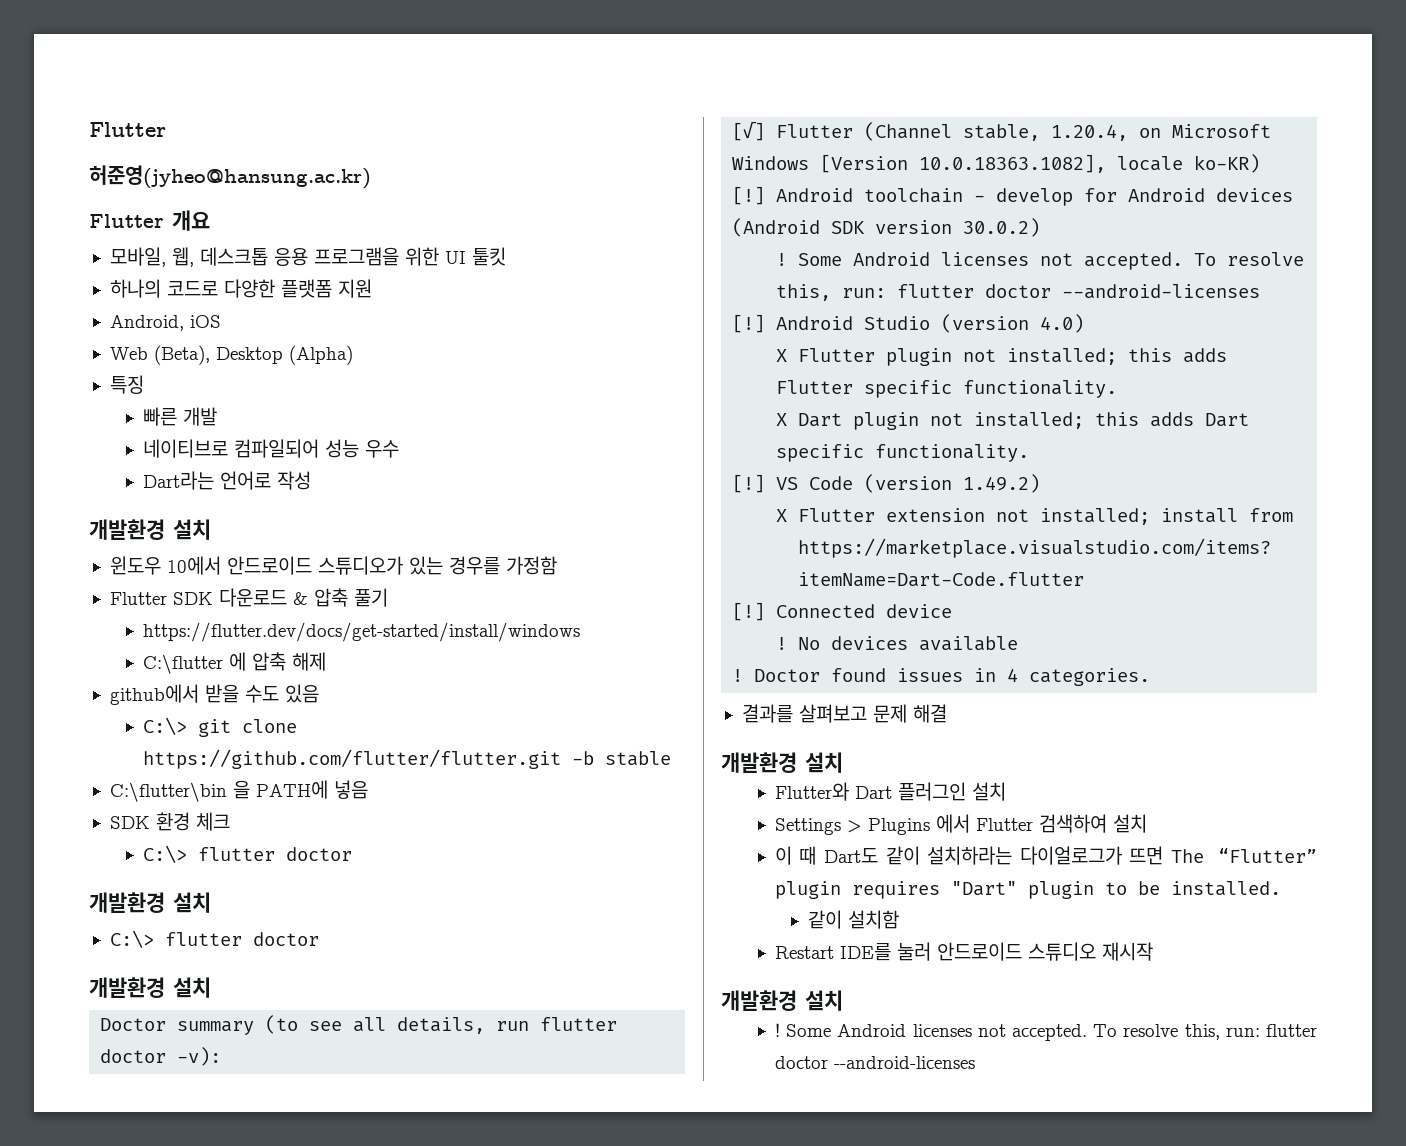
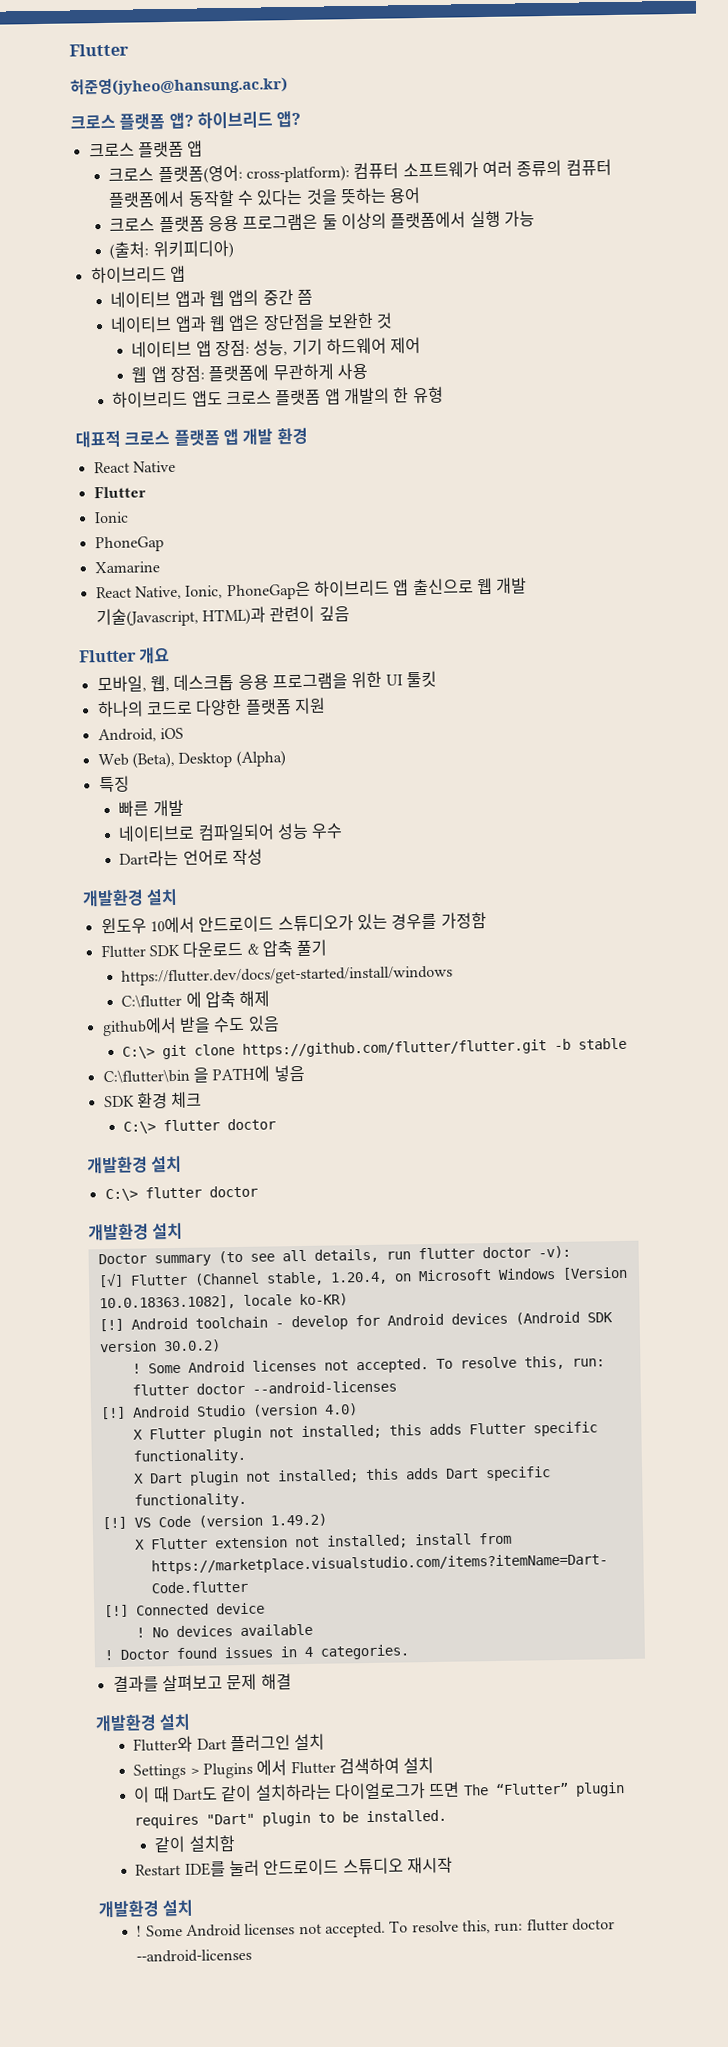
(371, 177) none -> [70,110,302,130] [88,140,204,158] [108,159,612,185] [108,187,422,208] [109,210,535,233] [109,239,234,260] [90,265,186,284] [110,289,314,308] [110,312,394,333] [131,337,422,358] [131,362,368,383] [112,386,444,408] [75,427,308,448] [93,460,176,474] [93,485,146,499] [93,511,129,524] [94,536,164,553] [94,561,160,574] [95,577,528,601] [95,605,350,628] // 크로스 플랫폼 앱? 하이브리드 앱? // 크로스 플랫폼 앱 // 크로스 플랫폼(영어: cross-platform): 컴퓨터 소프트웨가 여러 종류의 컴퓨터 플랫폼에서 동작할 수 있다는 것을 뜻하는 용어 // 크로스 플랫폼 응용 프로그램은 둘 이상의 플랫폼에서 실행 가능 // (출처: 위키피디아) // 하이브리드 앱 // 네이티브 앱과 웹 앱의 중간 쯤 // 네이티브 앱과 웹 앱은 장단점을 보완한 것 // 네이티브 앱 장점: 성능, 기기 하드웨어 제어 // 웹 앱 장점: 플랫폼에 무관하게 사용 // 하이브리드 앱도 크로스 플랫폼 앱 개발의 한 유형 // 대표적 크로스 플랫폼 앱 개발 환경 // React Native // Flutter // Ionic // PhoneGap // Xamarine // React Native, Ionic, PhoneGap은 하이브리드 앱 출신으로 웹 개발 기술(Javascript, HTML)과 관련이 깊음

